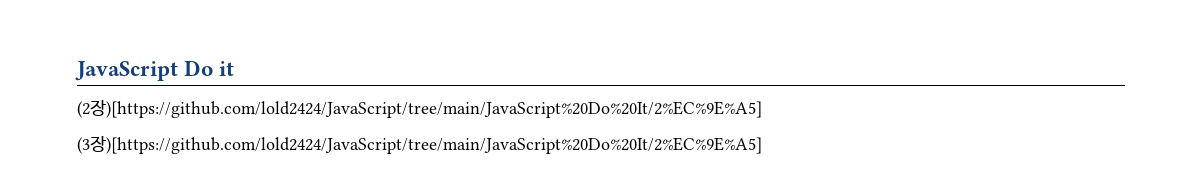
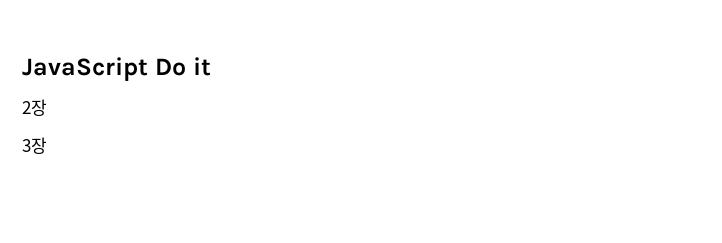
[77,100,762,118] [77,136,762,154] (2장)[https://github.com/lold2424/JavaScript/tree/main/JavaScript%20Do%20It/2%EC%9E%A5] // (3장)[https://github.com/lold2424/JavaScript/tree/main/JavaScript%20Do%20It/2%EC%9E%A5] -> [22,99,47,116] [22,137,47,154] 2장 // 3장

